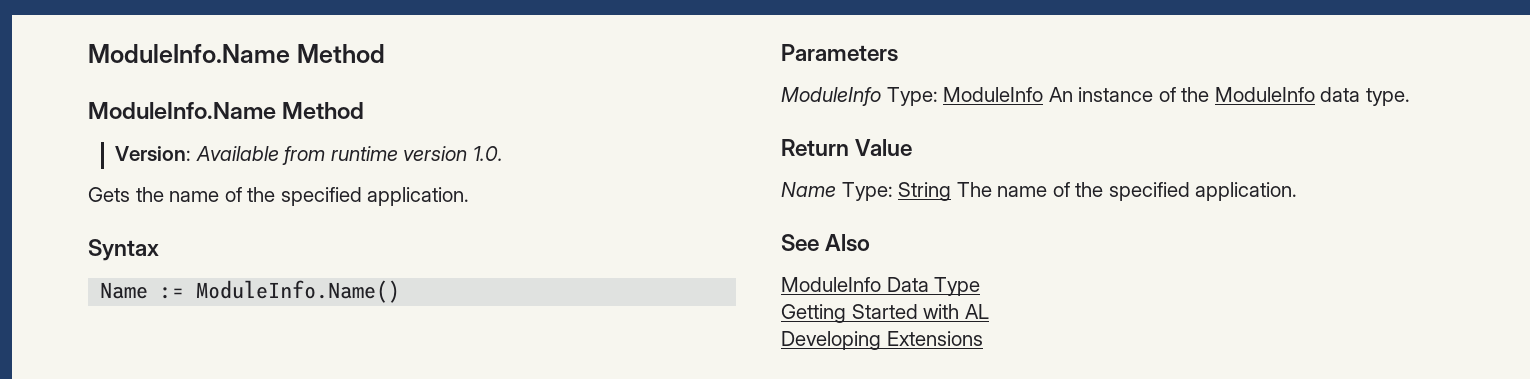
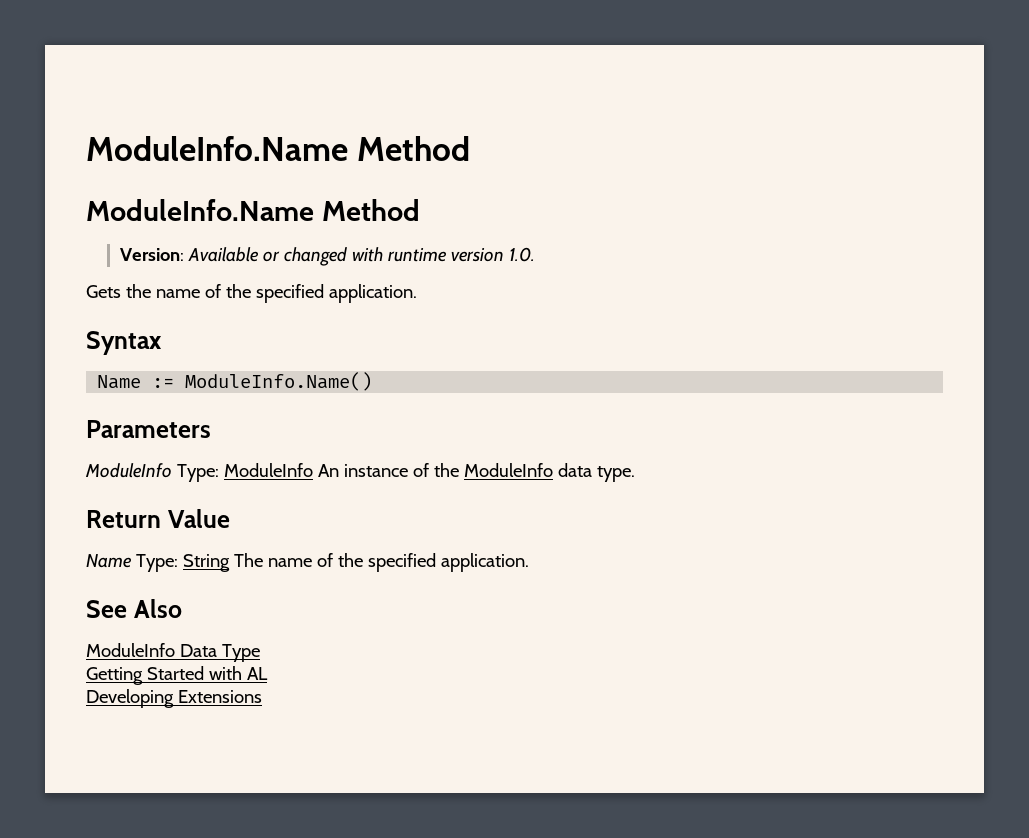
[282,146,326,165] from -> [262,247,383,266] or changed with

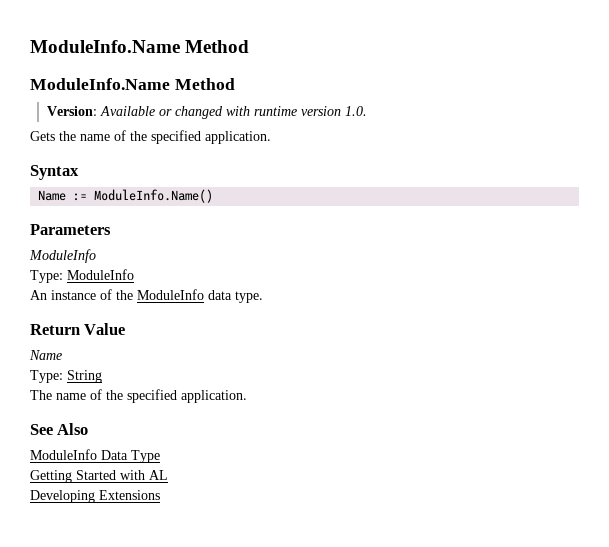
(172, 470) none -> (96, 256) //
(313, 470) none -> (134, 274) //
(132, 561) none -> (62, 355) //
(230, 563) none -> (102, 376) //

